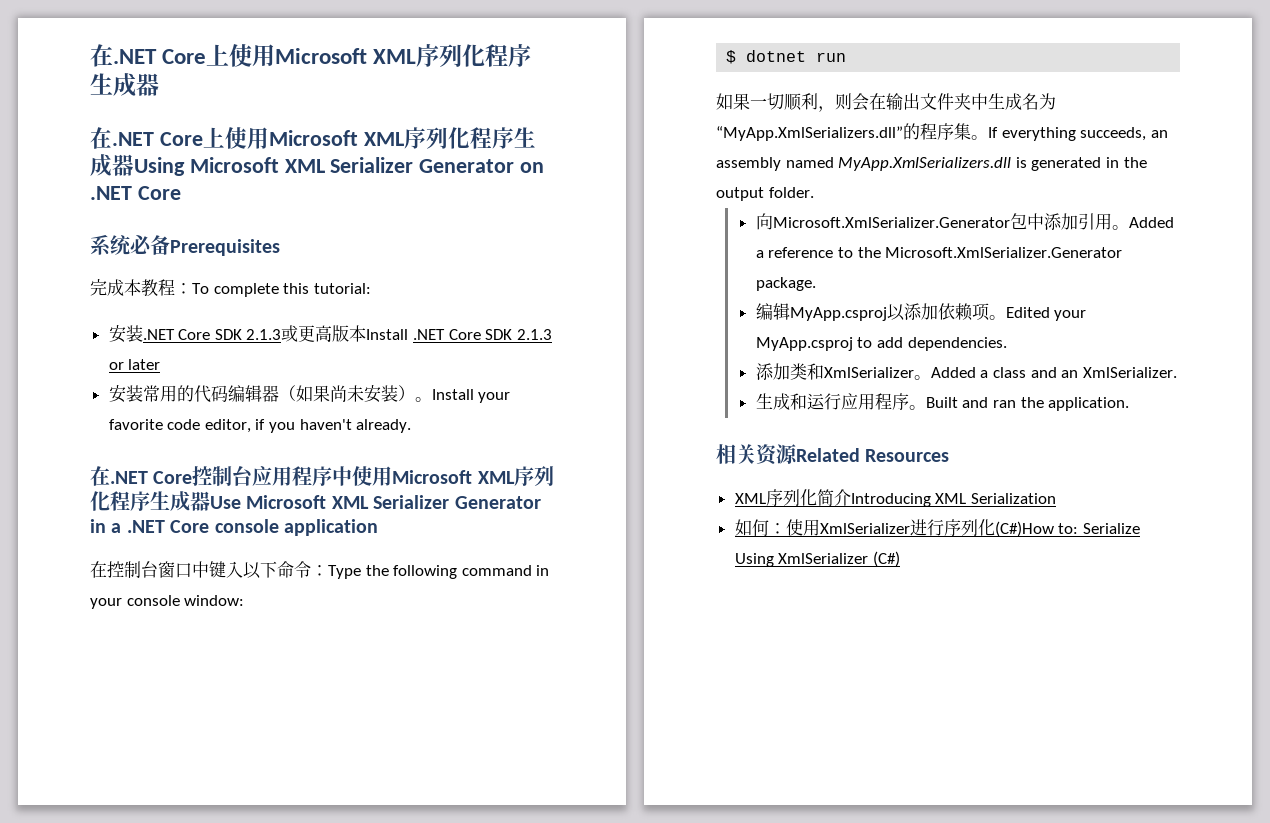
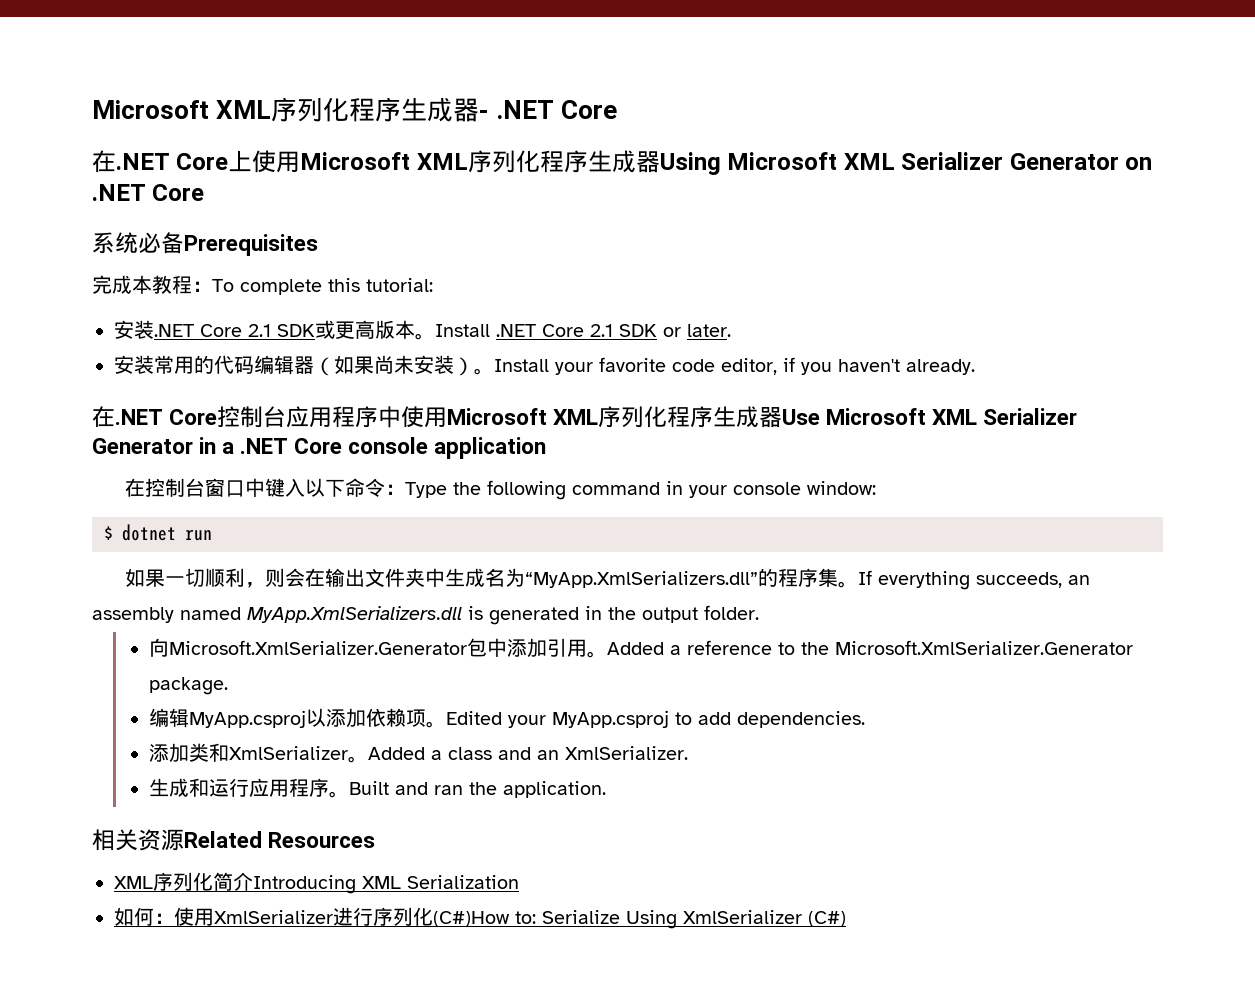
[90,44,532,67] [90,73,159,97] 在.NET Core上使用Microsoft XML序列化程序生成器 -> [92,97,618,122] Microsoft XML序列化程序生成器- .NET Core
[214,329,282,340] SDK 2.1.3 -> [248,324,315,337] 2.1 SDK
(367, 333) none -> [415,333,435,340] 。
[485,329,552,340] [108,359,161,370] SDK 2.1.3 or later -> [590,324,731,337] 2.1 SDK or later.

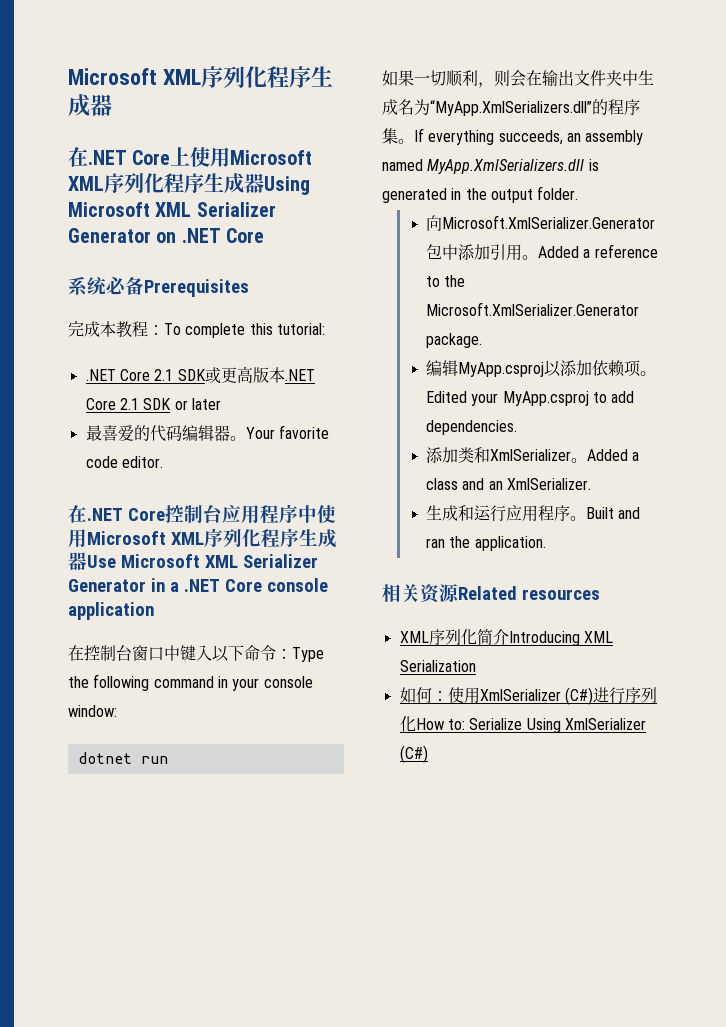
[92,97,618,122] Microsoft XML序列化程序生成器- .NET Core -> [68,66,333,88] [68,94,112,117] Microsoft XML序列化程序生成器
[114,320,154,339] 安装 -> (325, 329) none
[415,324,490,340] 。Install -> (285, 375) none
[687,324,731,337] [114,355,975,376] later. // 安装常用的代码编辑器（如果尚未安装）。Install your favorite code editor, if you haven't already. -> [191,398,221,410] [85,425,329,442] [85,456,163,468] later // 最喜爱的代码编辑器。Your favorite code editor.
[104,526,113,540] $ -> (117, 711) none
[268,832,376,848] Resources -> [521,589,600,600] resources
(333, 917) none -> [564,687,593,705] (C#)
[433,911,510,927] (C#)How -> [415,718,444,730] How

